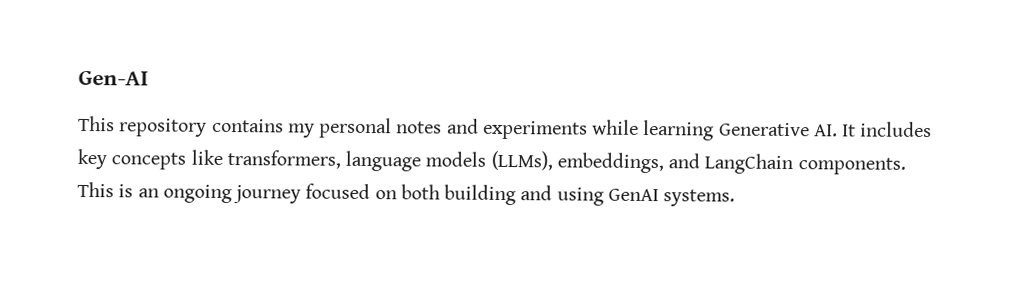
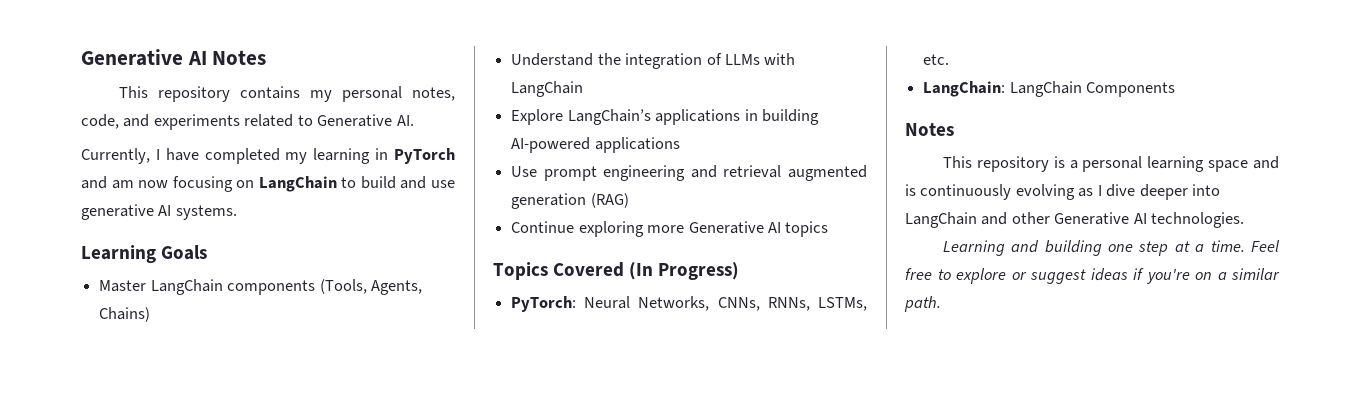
[78,70,149,86] Gen-AI -> [81,49,267,66] Generative AI Notes
[396,118,933,141] [77,148,906,175] [77,181,736,207] notes and experiments while learning Generative AI. It includes key concepts like transformers, language models (LLMs), embeddings, and LangChain components. This is an ongoing journey focused on both building and using GenAI systems. -> [412,87,456,101] [81,114,414,130] [81,148,455,164] [81,176,455,192] [81,204,237,220] [81,245,208,263] [99,279,422,295] [99,307,151,322] [511,53,796,69] [511,81,584,97] [511,109,819,125] [511,137,680,153] [511,165,867,181] [511,193,629,209] [511,221,829,237] [493,262,740,280] [511,296,868,312] [923,54,950,65] [923,81,1176,97] [905,123,954,136] [942,156,1279,172] [905,184,1221,200] [905,212,1245,228] [942,240,1280,256] [905,268,1280,284] [904,296,941,312] notes, code, and experiments related to Generative AI. // Currently, I have completed my learning in PyTorch and am now focusing on LangChain to build and use generative AI systems. // Learning Goals // Master LangChain components (Tools, Agents, Chains) // Understand the integration of LLMs with LangChain // Explore LangChain’s applications in building AI-powered applications // Use prompt engineering and retrieval augmented generation (RAG) // Continue exploring more Generative AI topics // Topics Covered (In Progress) // PyTorch: Neural Networks, CNNs, RNNs, LSTMs, etc. // LangChain: LangChain Components // Notes // This repository is a personal learning space and is continuously evolving as I dive deeper into LangChain and other Generative AI technologies. // Learning and building one step at a time. Feel free to explore or suggest ideas if you're on a similar path.

